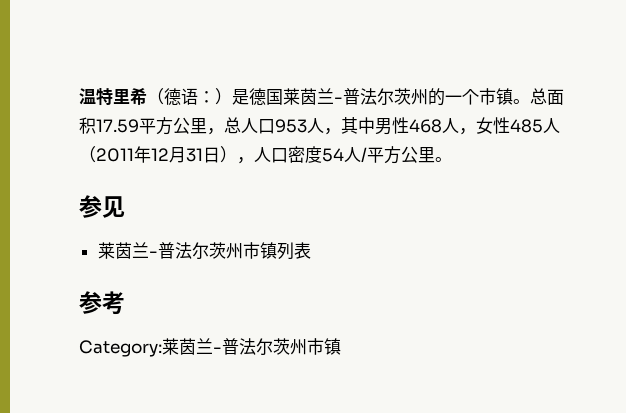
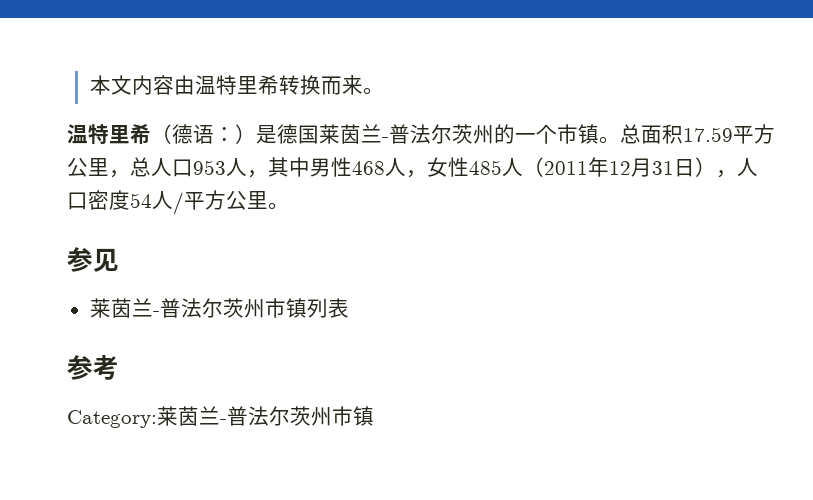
(79, 96) none -> [89,75,384,95] 本文内容由温特里希转换而来。 //

